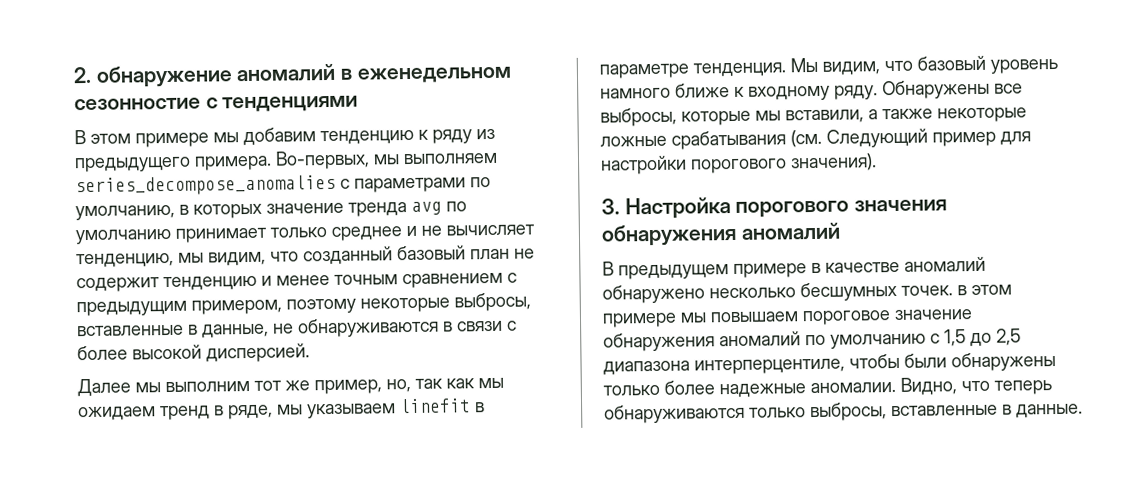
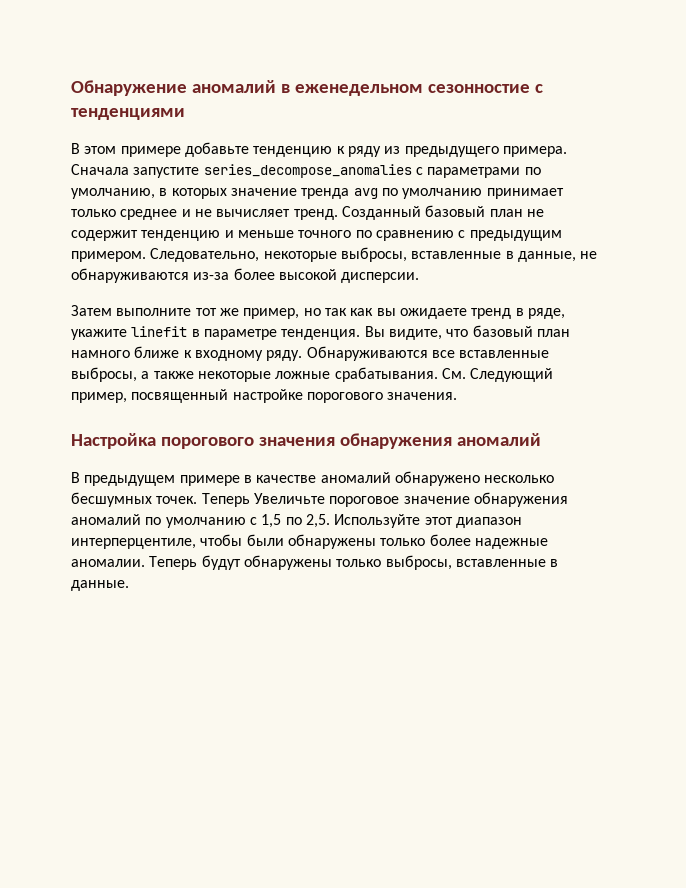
[73,65,233,88] 2. обнаружение -> [71,80,187,96] Обнаружение
[213,127,316,146] мы добавим -> [184,142,249,157] добавьте
[275,150,498,170] Во-первых, мы выполняем -> [71,164,200,178] Сначала запустите
[76,246,393,268] тенденцию, мы видим, что созданный -> [293,206,421,220] тренд. Созданный
[276,272,517,289] [76,298,356,317] менее точным сравнением с предыдущим примером, поэтому -> [237,230,562,241] [71,248,260,262] меньше точного по сравнению с предыдущим примером. Следовательно,
[443,320,517,332] [77,343,310,363] [77,378,250,397] в связи с более высокой дисперсией. // Далее мы выполним -> [193,268,420,283] [71,305,192,316] из-за более высокой дисперсии. // Затем выполните
[386,379,411,393] но, -> [303,308,321,316] но
[478,377,504,389] [78,406,156,421] мы ожидаем -> [376,308,467,319] вы ожидаете
[277,403,396,419] мы указываем -> [71,329,127,340] укажите
[790,57,880,75] Мы видим, -> [364,326,442,340] Вы видите,
[990,58,1058,74] уровень -> [536,329,570,337] план
[882,79,1023,100] [600,107,1027,127] [600,128,1031,150] [600,153,877,175] [601,198,620,215] Обнаружены все выбросы, которые мы вставили, а также некоторые ложные срабатывания (см. Следующий пример для настройки порогового значения). // 3. -> [306,346,550,361] [71,367,554,382] [71,389,458,403] Обнаруживаются все вставленные выбросы, а также некоторые ложные срабатывания. См. Следующий пример, посвященный настройке порогового значения. //
[957,284,1012,296] [602,311,799,328] в этом примере мы повышаем -> [201,493,325,507] Теперь Увеличьте
[970,328,1021,347] [603,360,690,375] до 2,5 диапазона -> [285,514,522,528] по 2,5. Используйте этот диапазон
[900,377,1052,395] [604,403,745,424] Видно, что теперь обнаруживаются -> [149,555,332,570] Теперь будут обнаружены

